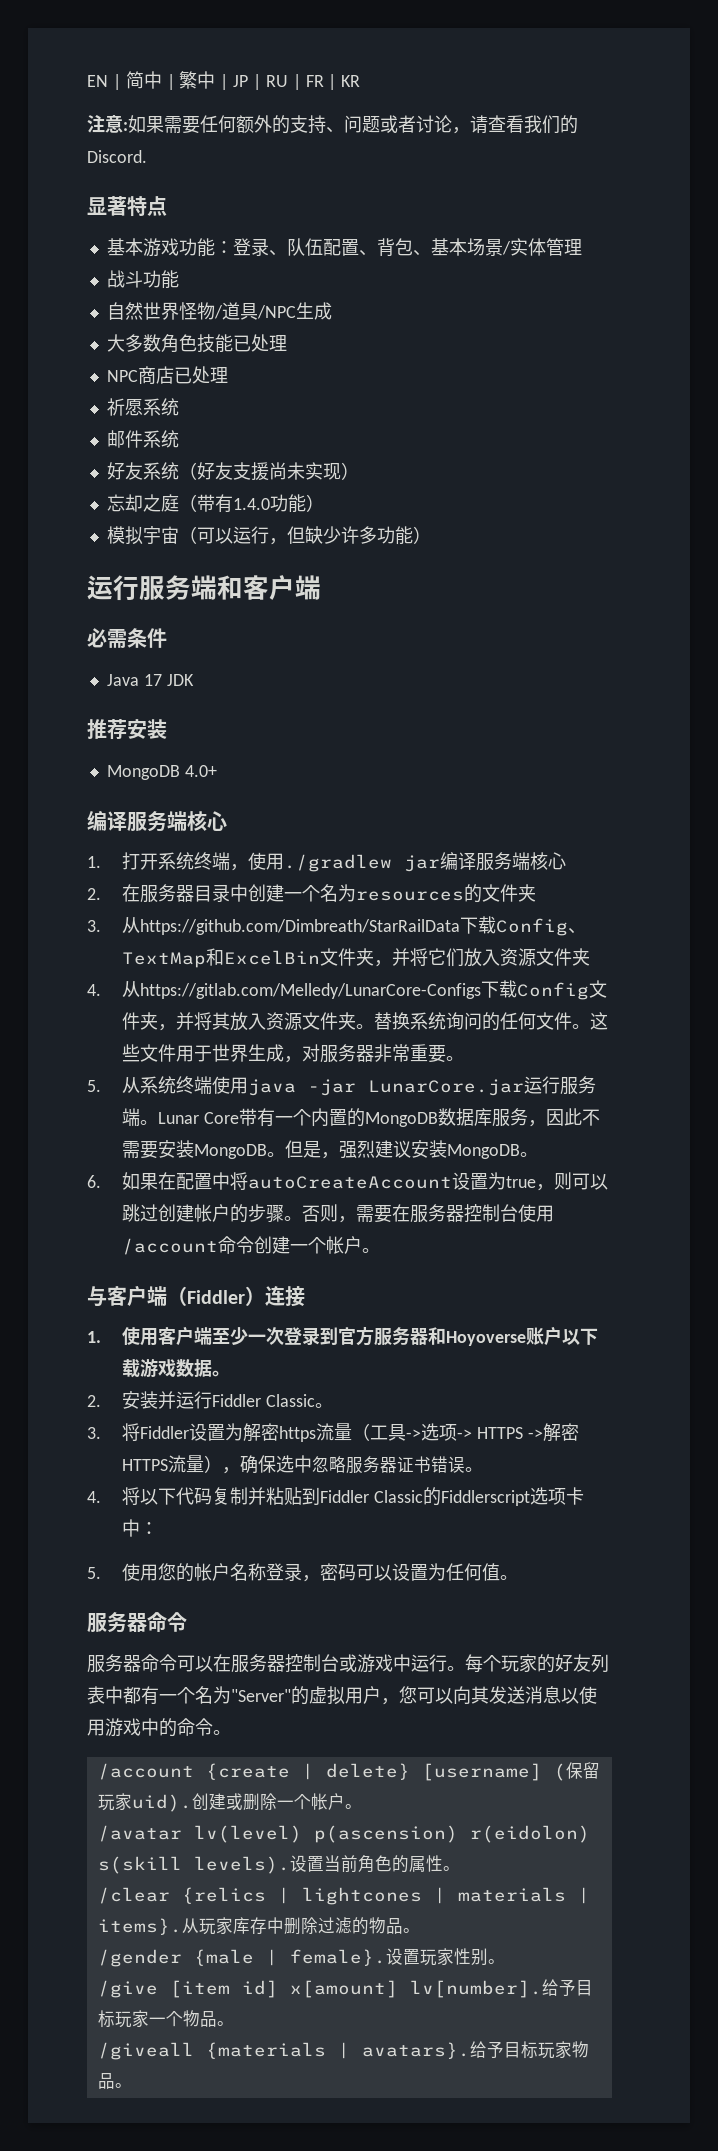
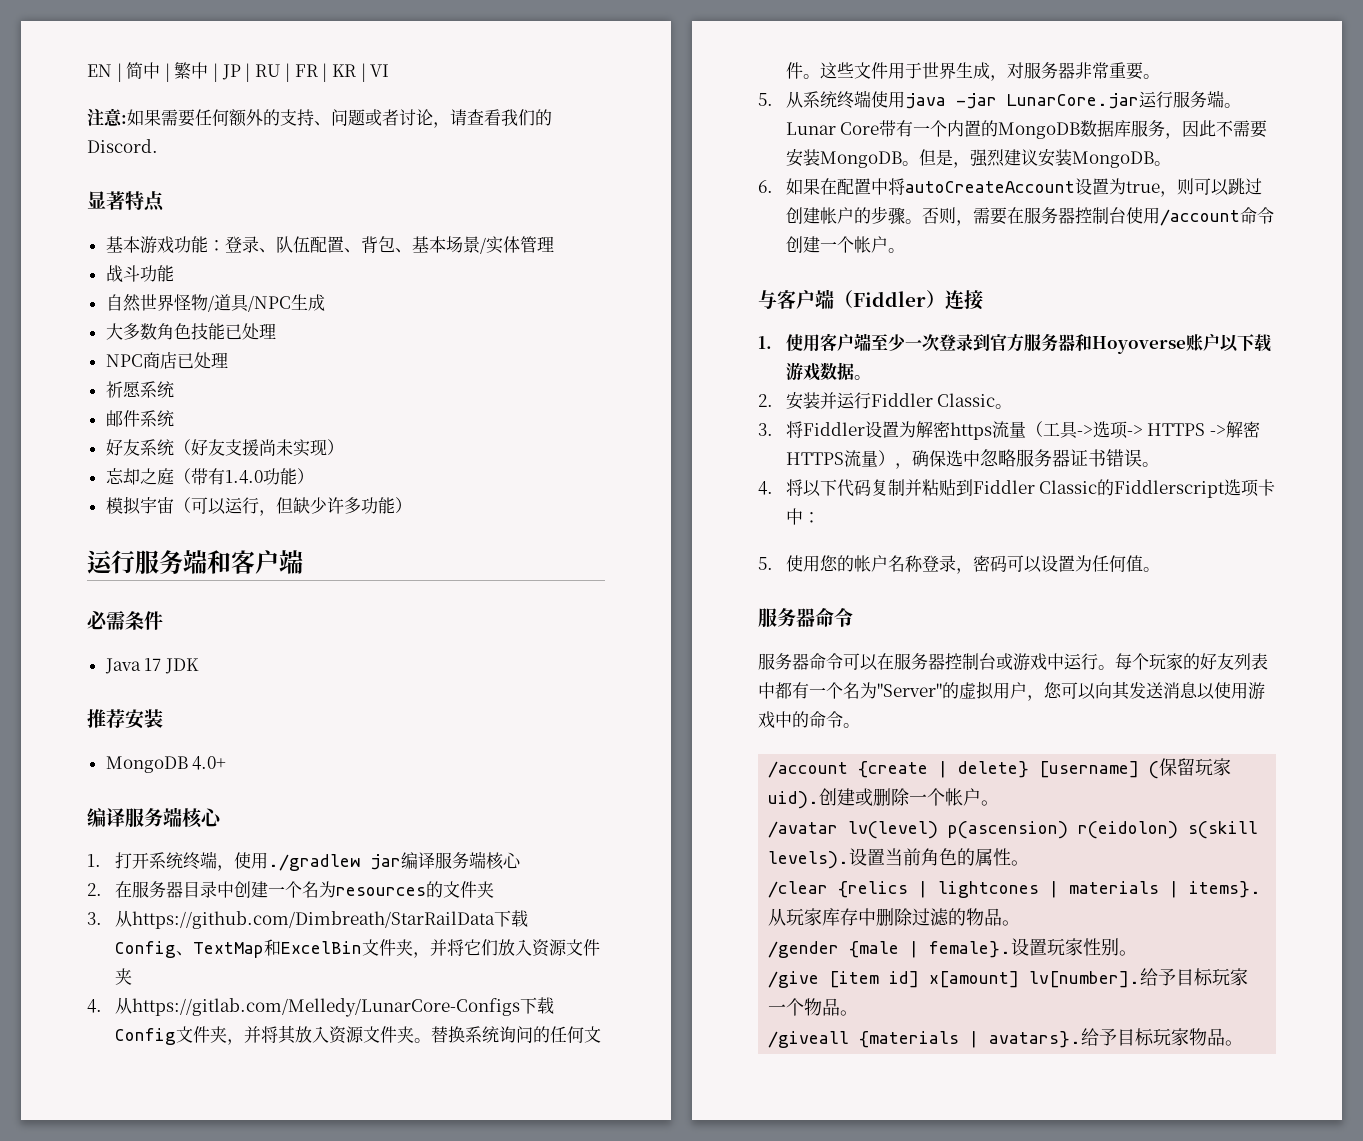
(361, 81) none -> [360,63,390,82] | VI

